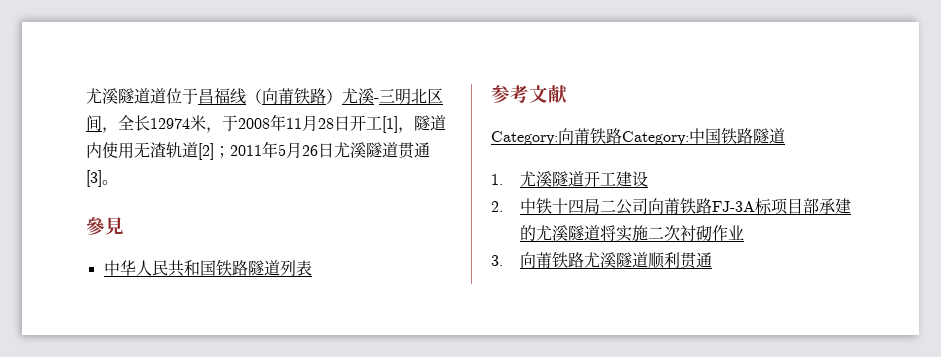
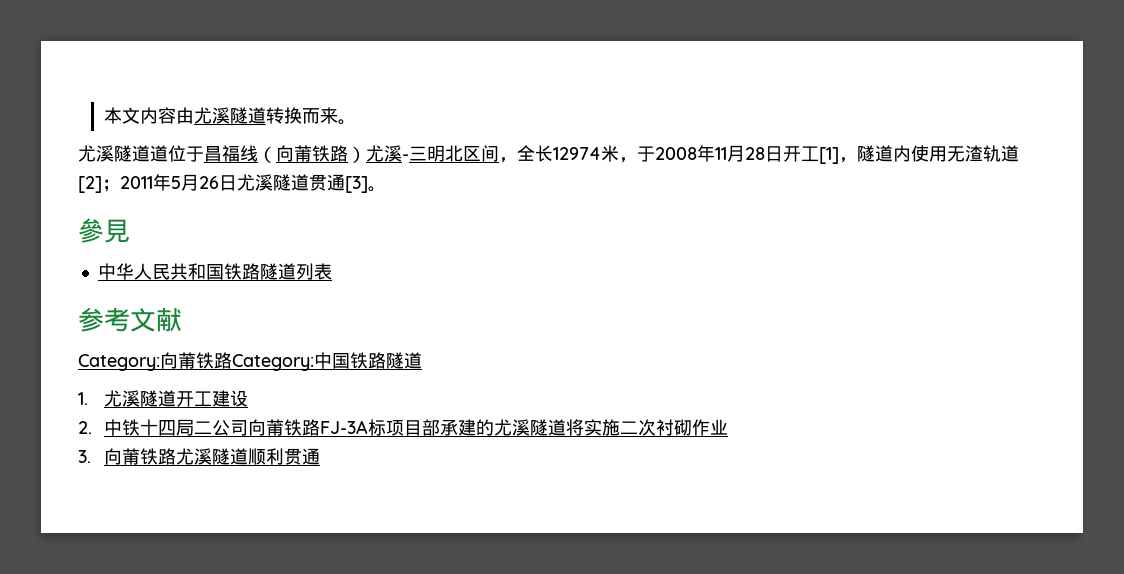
(86, 96) none -> [103,107,356,125] 本文内容由尤溪隧道转换而来。 //

